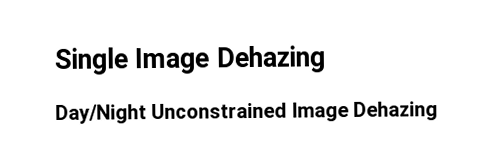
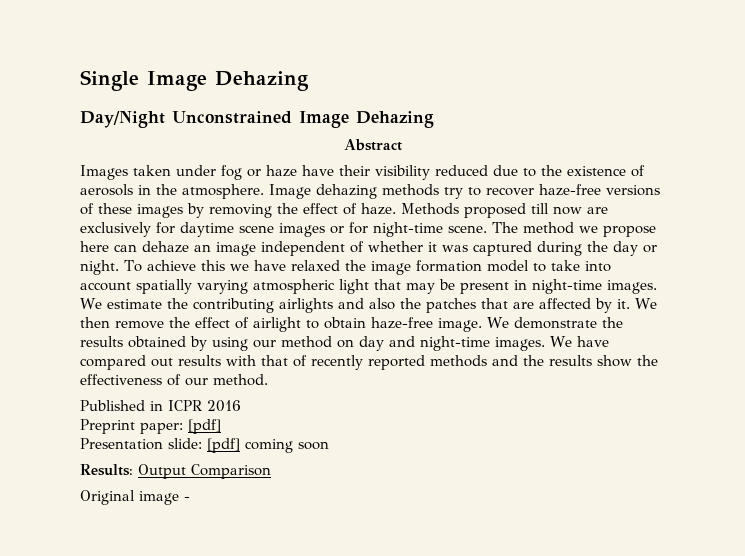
(439, 111) none -> [343,139,402,151] [80,165,645,180] [80,184,660,199] [80,203,608,218] [80,222,656,237] [80,241,657,256] [80,260,611,275] [80,279,657,294] [80,298,657,313] [80,317,623,332] [80,336,609,351] [80,355,658,370] [80,374,268,386] [80,400,241,412] [80,419,221,434] [80,438,329,453] [80,464,271,479] [80,490,190,505] // Abstract // Images taken under fog or haze have their visibility reduced due to the existence of aerosols in the atmosphere. Image dehazing methods try to recover haze-free versions of these images by removing the effect of haze. Methods proposed till now are exclusively for daytime scene images or for night-time scene. The method we propose here can dehaze an image independent of whether it was captured during the day or night. To achieve this we have relaxed the image formation model to take into account spatially varying atmospheric light that may be present in night-time images. We estimate the contributing airlights and also the patches that are affected by it. We then remove the effect of airlight to obtain haze-free image. We demonstrate the results obtained by using our method on day and night-time images. We have compared out results with that of recently reported methods and the results show the effectiveness of our method. // Published in ICPR 2016 // Preprint paper: [pdf] // Presentation slide: [pdf] coming soon // Results: Output Comparison // Original image -

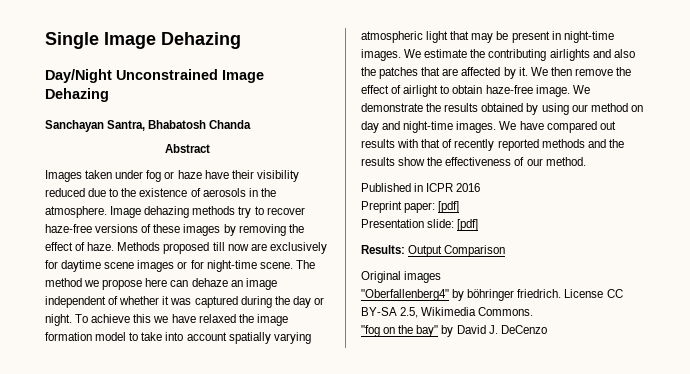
(434, 119) none -> [45,120,252,132] // Sanchayan Santra, Bhabatosh Chanda
[245,439,329,453] coming soon -> (479, 225) none
[139,491,190,505] image - -> [404,271,442,283] [361,289,623,301] [361,307,534,318] [361,325,547,337] images // "Oberfallenberg4" by böhringer friedrich. License CC BY-SA 2.5, Wikimedia Commons. // "fog on the bay" by David J. DeCenzo

